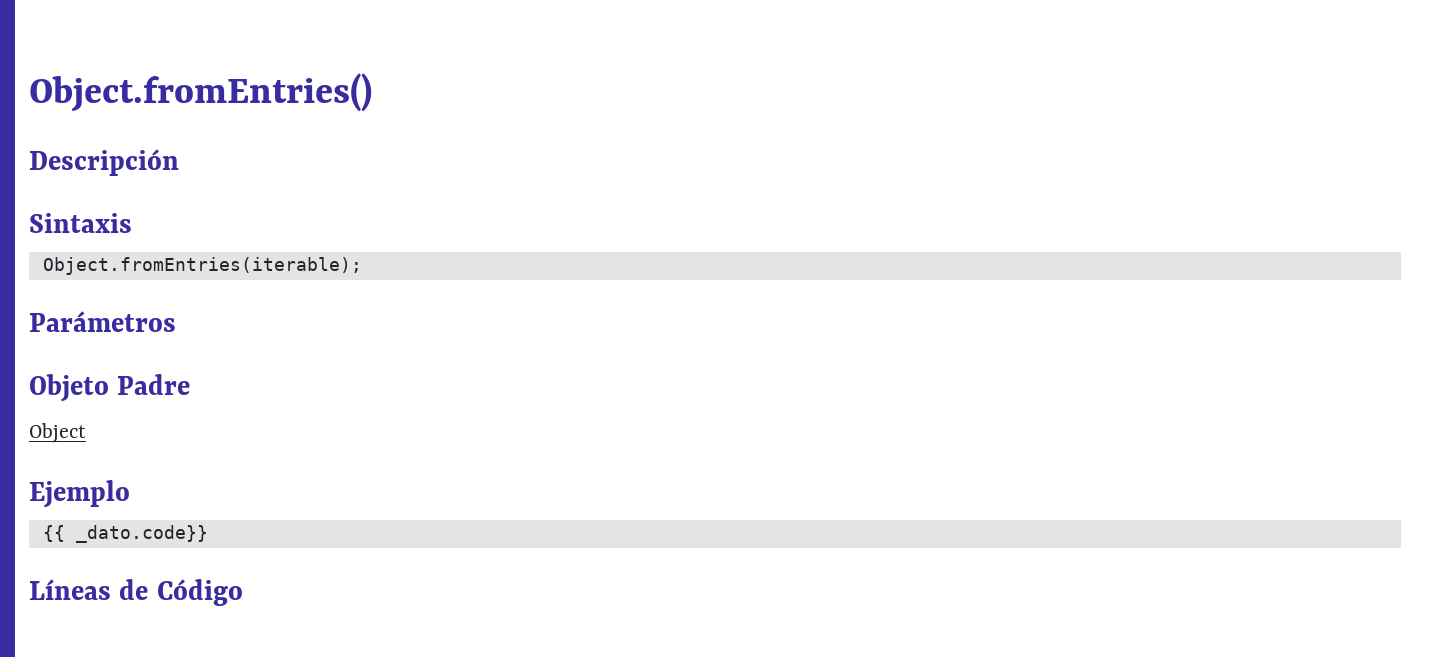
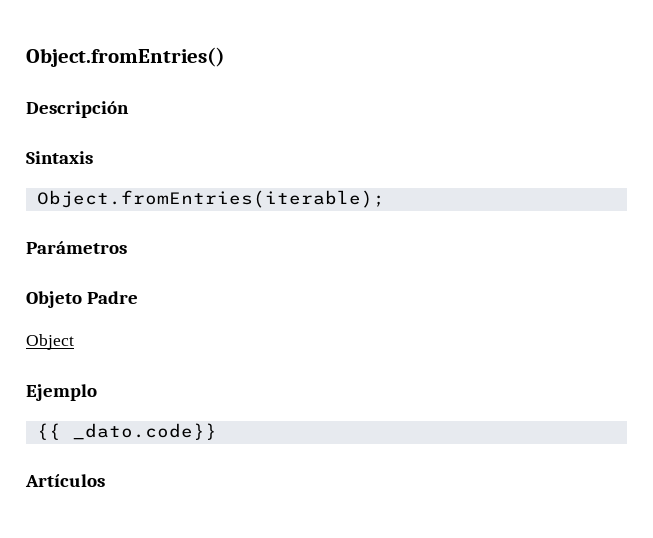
[29,579,243,606] Líneas de Código -> [25,474,105,487] Artículos

